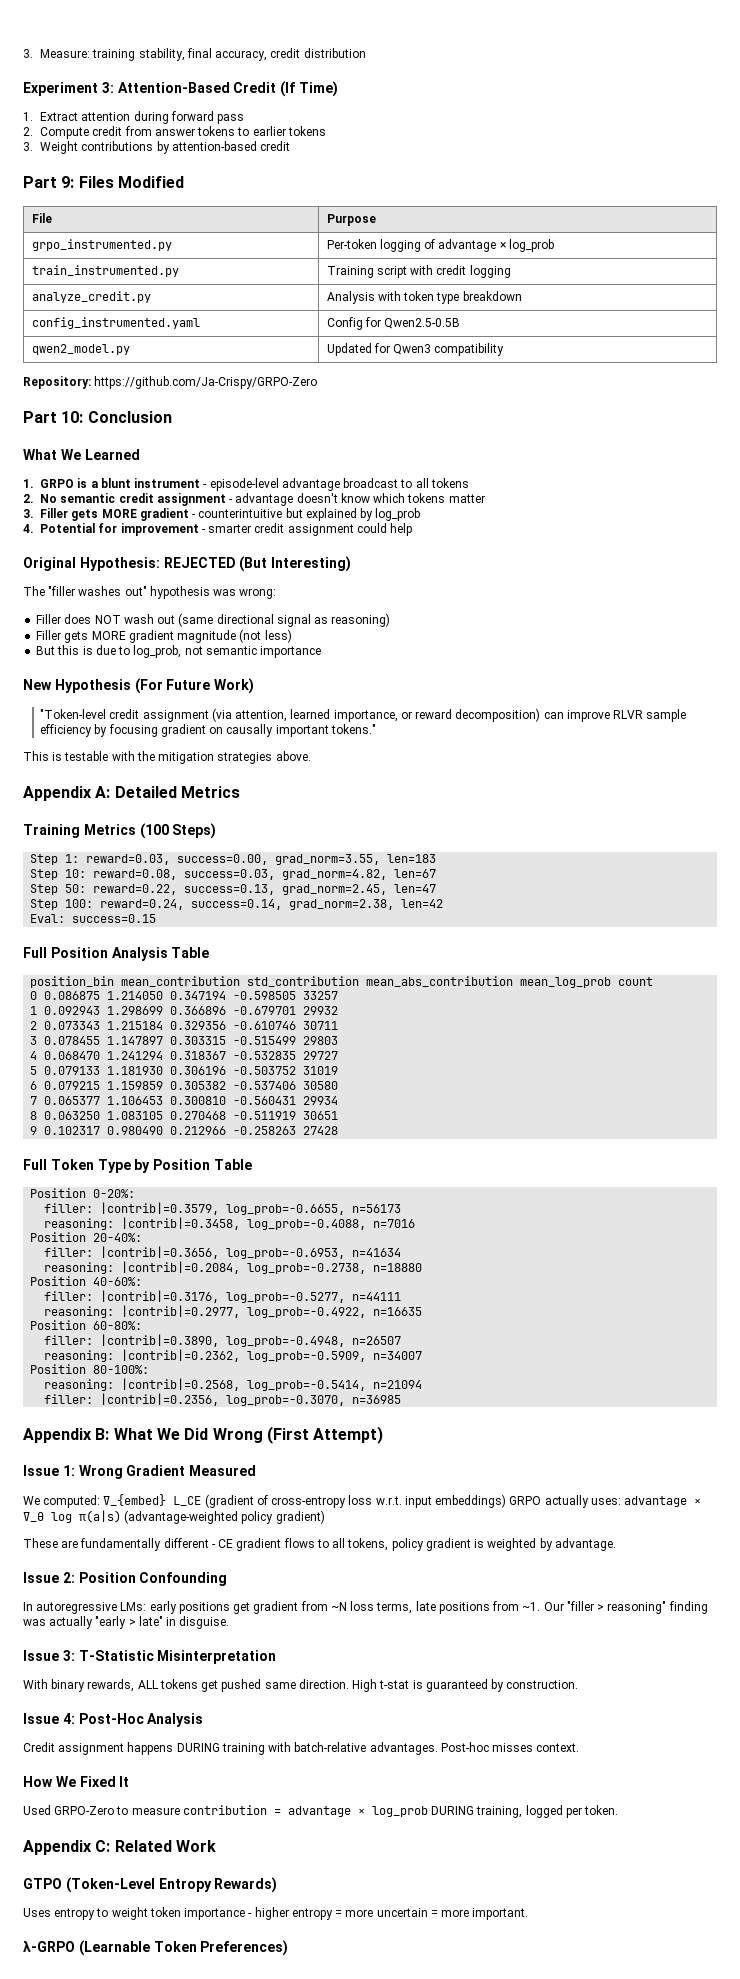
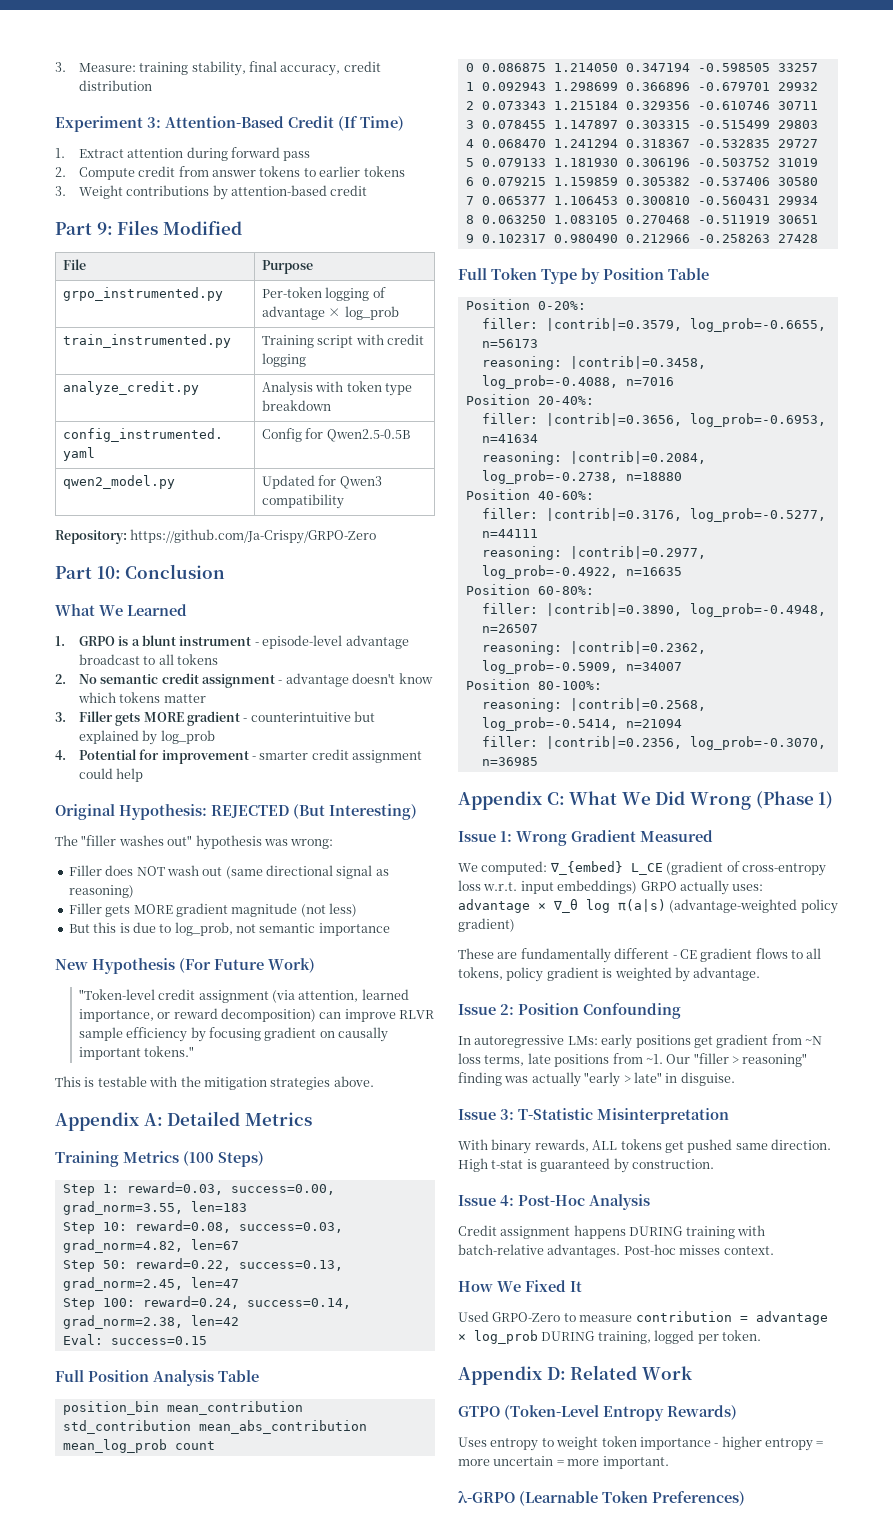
[95,1428,110,1440] B: -> [546,792,565,805] C:
[266,1426,384,1444] (First Attempt) -> [755,791,834,809] (Phase 1)
[95,1840,111,1852] C: -> [546,1367,566,1380] D:

